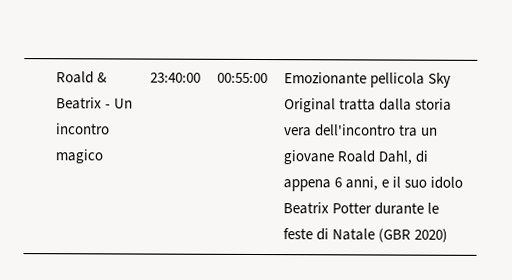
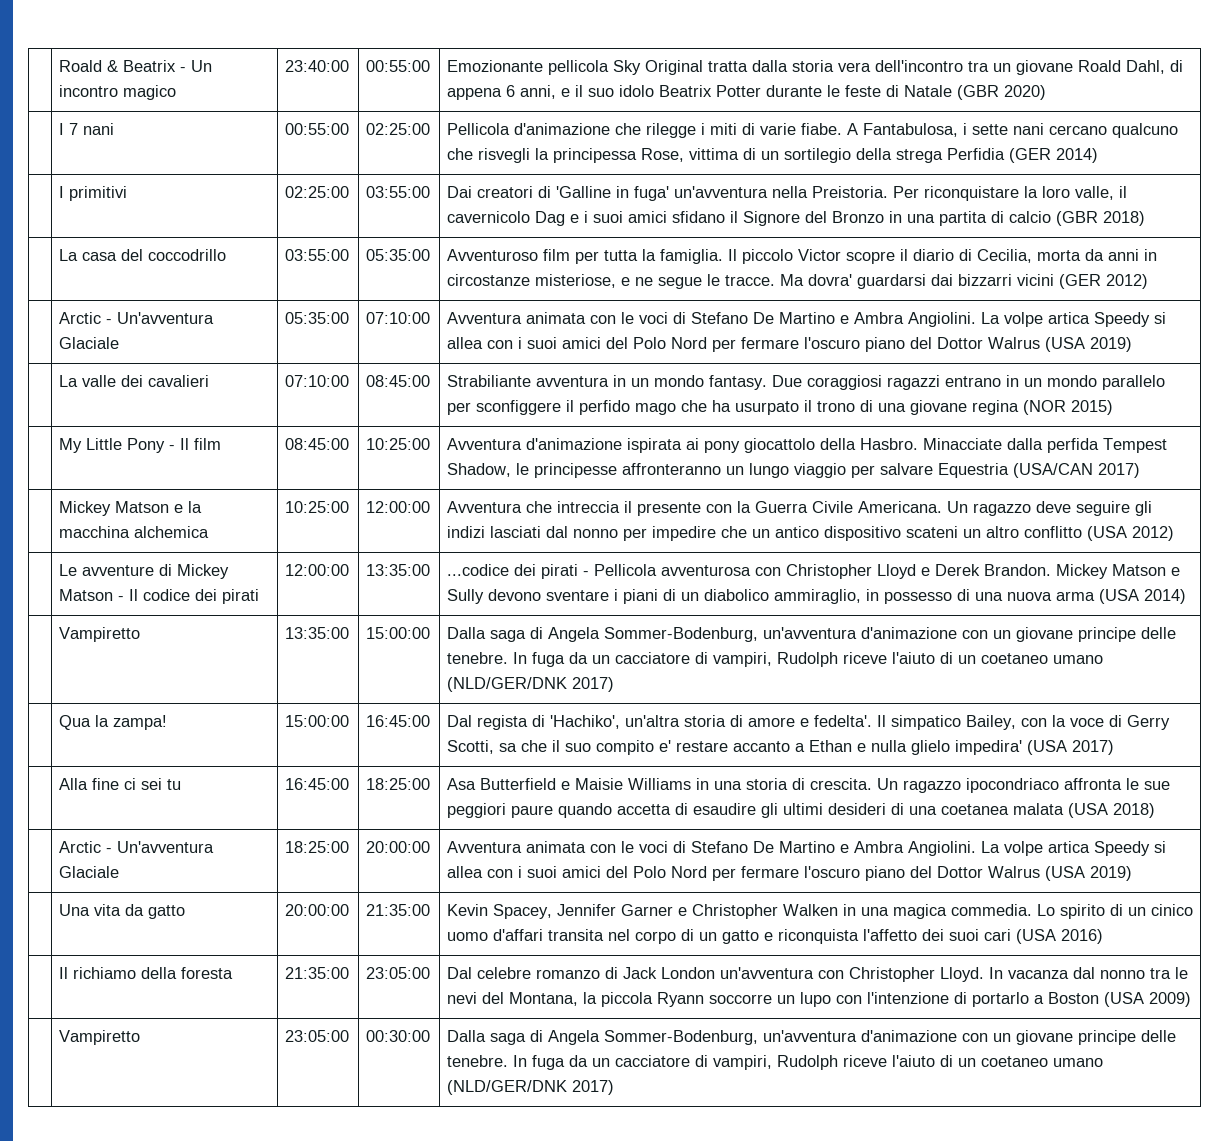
(449, 235) none -> [58,123,114,135] [284,123,349,135] [365,123,430,135] [446,123,1178,138] [446,148,1098,163] [58,186,127,201] [284,186,349,198] [365,186,430,198] [446,186,1127,201] [446,211,1145,226] [58,249,226,261] [284,249,349,261] [365,249,430,261] [446,249,1157,264] [446,274,1148,289] [58,312,214,324] [58,337,119,349] [284,312,349,324] [365,312,430,324] [446,312,1166,327] [446,337,1132,352] [58,375,209,387] [284,375,349,387] [365,375,430,387] [446,375,1165,390] [446,400,1113,415] [58,438,221,453] [284,438,349,450] [365,438,430,450] [446,438,1167,453] [446,463,1140,478] [58,501,202,516] [58,526,209,538] [284,501,349,513] [365,501,430,513] [446,501,1152,516] [446,526,1174,541] [58,564,229,579] [58,589,259,604] [284,564,349,576] [365,564,430,576] [446,564,1180,579] [446,589,1186,604] [58,627,140,642] [284,627,349,639] [365,627,430,639] [446,627,1176,642] [446,652,1103,667] [446,677,614,692] [58,715,167,730] [284,715,349,727] [365,715,430,727] [446,715,1170,730] [446,740,1114,755] [58,778,181,790] [284,778,349,790] [365,778,430,790] [446,778,1170,793] [446,803,1155,818] [58,841,214,853] [58,866,119,878] [284,841,349,853] [365,841,430,853] [446,841,1166,856] [446,866,1132,881] [58,904,185,919] [284,904,349,916] [365,904,430,916] [446,904,1193,919] [446,929,1103,944] [58,967,233,979] [284,967,349,979] [365,967,430,979] [446,967,1188,982] [446,992,1191,1007] [58,1030,140,1045] [284,1030,349,1042] [365,1030,430,1042] [446,1030,1176,1045] [446,1055,1103,1070] [446,1080,614,1095] // | I 7 nani | 00:55:00 | 02:25:00 | Pellicola d'animazione che rilegge i miti di varie fiabe. A Fantabulosa, i sette nani cercano qualcuno che risvegli la principessa Rose, vittima di un sortilegio della strega Perfidia (GER 2014) // | I primitivi | 02:25:00 | 03:55:00 | Dai creatori di 'Galline in fuga' un'avventura nella Preistoria. Per riconquistare la loro valle, il cavernicolo Dag e i suoi amici sfidano il Signore del Bronzo in una partita di calcio (GBR 2018) // | La casa del coccodrillo | 03:55:00 | 05:35:00 | Avventuroso film per tutta la famiglia. Il piccolo Victor scopre il diario di Cecilia, morta da anni in circostanze misteriose, e ne segue le tracce. Ma dovra' guardarsi dai bizzarri vicini (GER 2012) // | Arctic - Un'avventura Glaciale | 05:35:00 | 07:10:00 | Avventura animata con le voci di Stefano De Martino e Ambra Angiolini. La volpe artica Speedy si allea con i suoi amici del Polo Nord per fermare l'oscuro piano del Dottor Walrus (USA 2019) // | La valle dei cavalieri | 07:10:00 | 08:45:00 | Strabiliante avventura in un mondo fantasy. Due coraggiosi ragazzi entrano in un mondo parallelo per sconfiggere il perfido mago che ha usurpato il trono di una giovane regina (NOR 2015) // | My Little Pony - Il film | 08:45:00 | 10:25:00 | Avventura d'animazione ispirata ai pony giocattolo della Hasbro. Minacciate dalla perfida Tempest Shadow, le principesse affronteranno un lungo viaggio per salvare Equestria (USA/CAN 2017) // | Mickey Matson e la macchina alchemica | 10:25:00 | 12:00:00 | Avventura che intreccia il presente con la Guerra Civile Americana. Un ragazzo deve seguire gli indizi lasciati dal nonno per impedire che un antico dispositivo scateni un altro conflitto (USA 2012) // | Le avventure di Mickey Matson - Il codice dei pirati | 12:00:00 | 13:35:00 | ...codice dei pirati - Pellicola avventurosa con Christopher Lloyd e Derek Brandon. Mickey Matson e Sully devono sventare i piani di un diabolico ammiraglio, in possesso di una nuova arma (USA 2014) // | Vampiretto | 13:35:00 | 15:00:00 | Dalla saga di Angela Sommer-Bodenburg, un'avventura d'animazione con un giovane principe delle tenebre. In fuga da un cacciatore di vampiri, Rudolph riceve l'aiuto di un coetaneo umano (NLD/GER/DNK 2017) // | Qua la zampa! | 15:00:00 | 16:45:00 | Dal regista di 'Hachiko', un'altra storia di amore e fedelta'. Il simpatico Bailey, con la voce di Gerry Scotti, sa che il suo compito e' restare accanto a Ethan e nulla glielo impedira' (USA 2017) // | Alla fine ci sei tu | 16:45:00 | 18:25:00 | Asa Butterfield e Maisie Williams in una storia di crescita. Un ragazzo ipocondriaco affronta le sue peggiori paure quando accetta di esaudire gli ultimi desideri di una coetanea malata (USA 2018) // | Arctic - Un'avventura Glaciale | 18:25:00 | 20:00:00 | Avventura animata con le voci di Stefano De Martino e Ambra Angiolini. La volpe artica Speedy si allea con i suoi amici del Polo Nord per fermare l'oscuro piano del Dottor Walrus (USA 2019) // | Una vita da gatto | 20:00:00 | 21:35:00 | Kevin Spacey, Jennifer Garner e Christopher Walken in una magica commedia. Lo spirito di un cinico uomo d'affari transita nel corpo di un gatto e riconquista l'affetto dei suoi cari (USA 2016) // | Il richiamo della foresta | 21:35:00 | 23:05:00 | Dal celebre romanzo di Jack London un'avventura con Christopher Lloyd. In vacanza dal nonno tra le nevi del Montana, la piccola Ryann soccorre un lupo con l'intenzione di portarlo a Boston (USA 2009) // | Vampiretto | 23:05:00 | 00:30:00 | Dalla saga di Angela Sommer-Bodenburg, un'avventura d'animazione con un giovane principe delle tenebre. In fuga da un cacciatore di vampiri, Rudolph riceve l'aiuto di un coetaneo umano (NLD/GER/DNK 2017)

